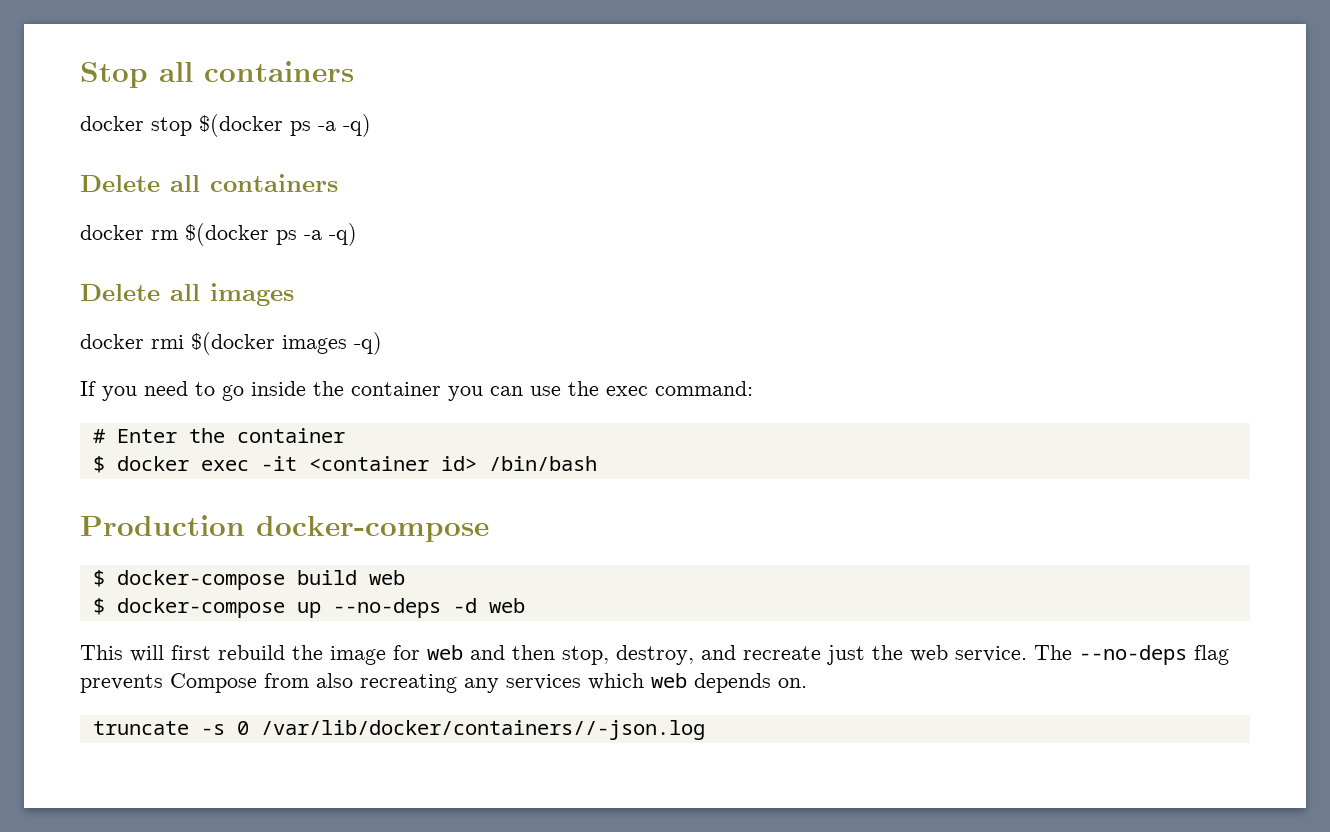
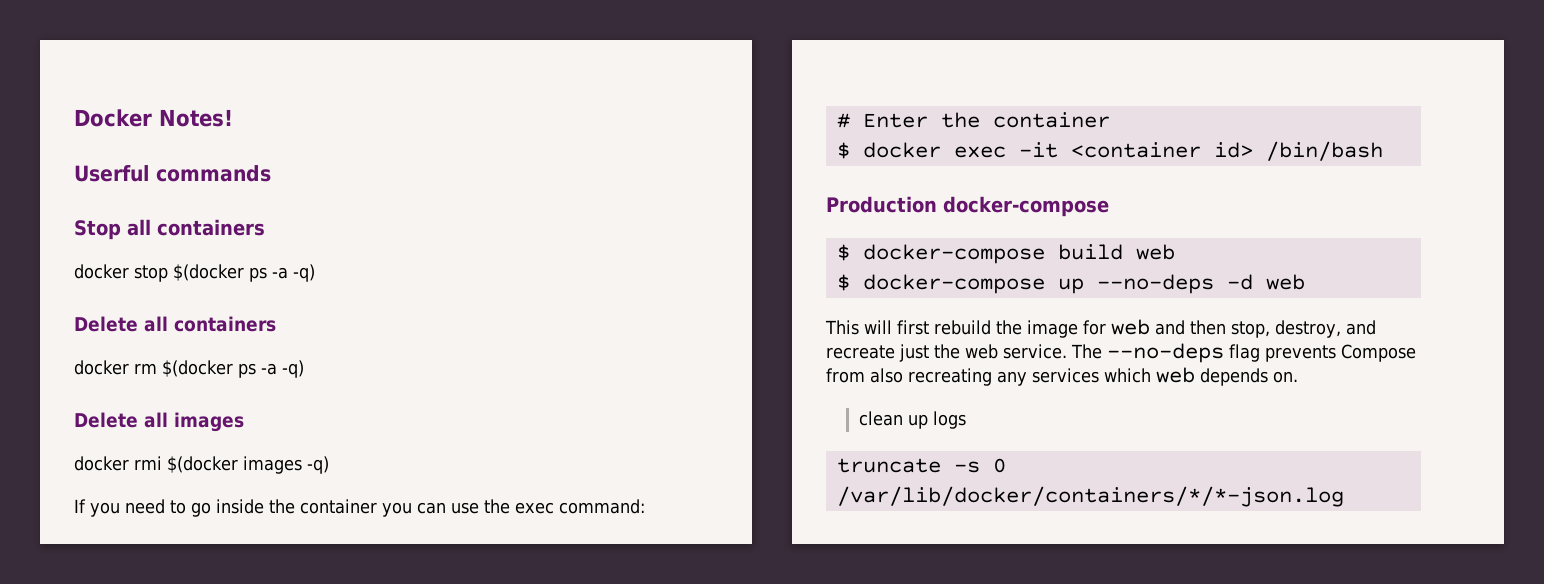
(80, 75) none -> [74,109,233,127] [74,165,271,182] Docker Notes! // Userful commands //
(807, 683) none -> [858,411,966,429] // clean up logs
[260,720,705,740] /var/lib/docker/containers//-json.log -> [836,486,1344,507] /var/lib/docker/containers/*/*-json.log

